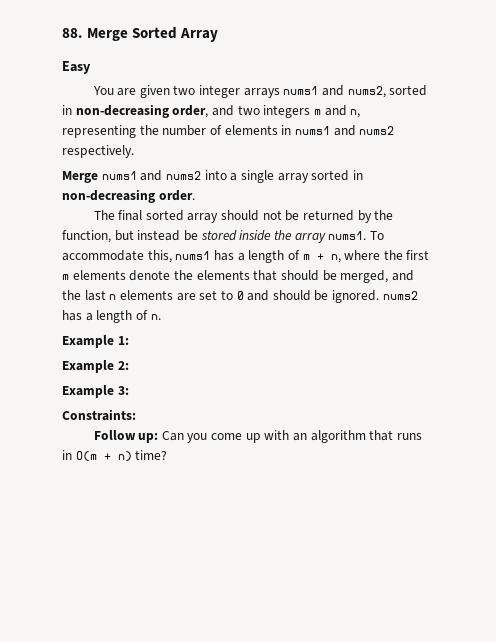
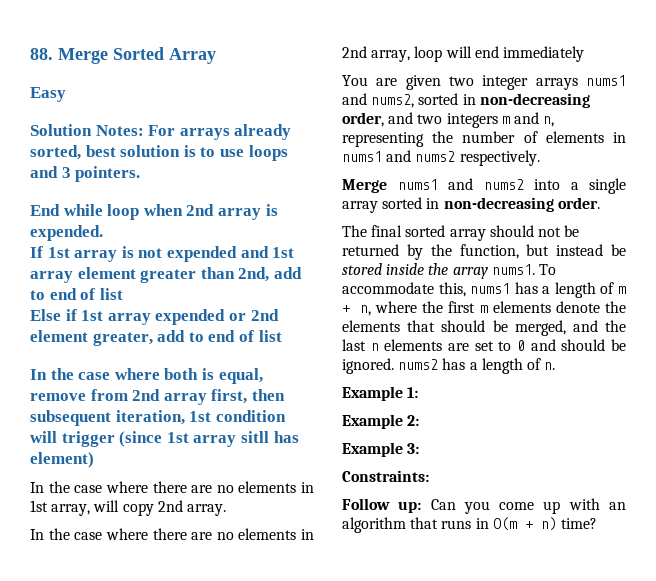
(91, 67) none -> [30,124,292,140] [30,145,288,161] [30,166,141,182] [30,204,278,220] [30,225,103,241] [30,246,295,262] [30,267,302,283] [30,288,123,300] [30,309,279,325] [30,330,282,346] [30,368,263,384] [30,389,285,405] [30,410,286,426] [30,431,299,447] [30,452,94,468] [30,481,314,493] [30,500,226,516] [30,528,314,540] [342,46,584,62] // Solution Notes: For arrays already sorted, best solution is to use loops and 3 pointers. // End while loop when 2nd array is expended. // If 1st array is not expended and 1st array element greater than 2nd, add to end of list // Else if 1st array expended or 2nd element greater, add to end of list // In the case where both is equal, remove from 2nd array first, then subsequent iteration, 1st condition will trigger (since 1st array sitll has element) // In the case where there are no elements in 1st array, will copy 2nd array. // In the case where there are no elements in 2nd array, loop will end immediately

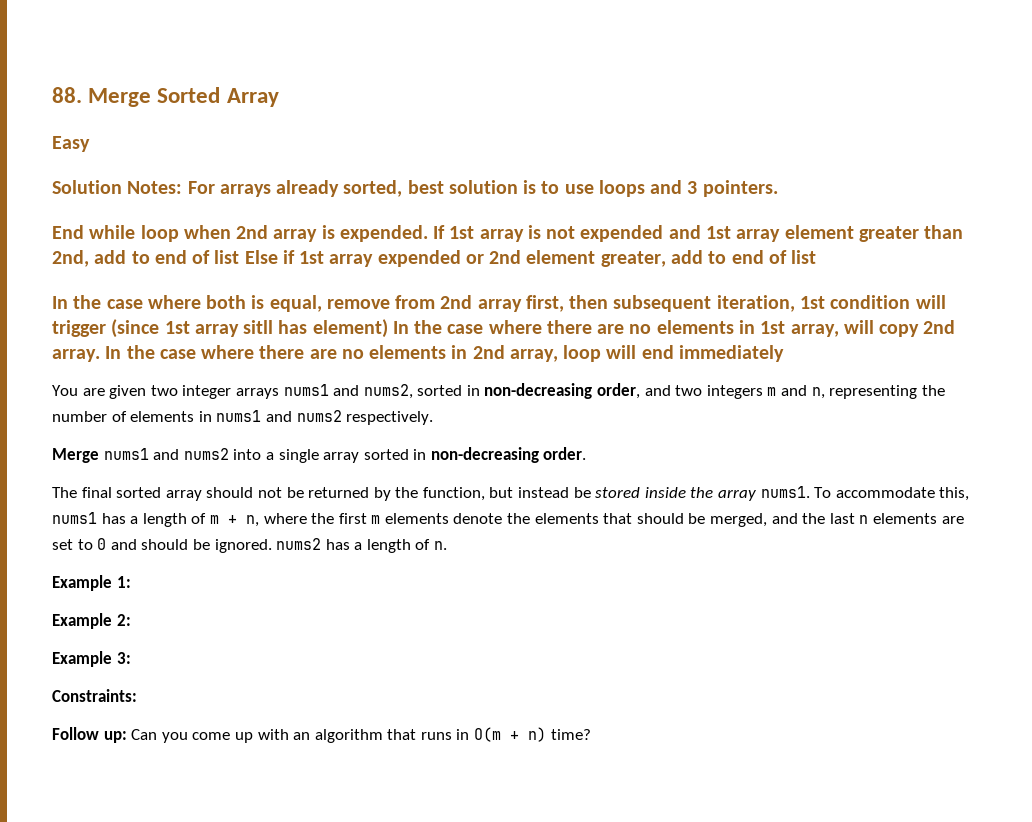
(103, 233) // -> (428, 233) none
(123, 294) // -> (240, 257) none
(94, 460) // -> (388, 328) none
(226, 510) // -> (100, 355) none

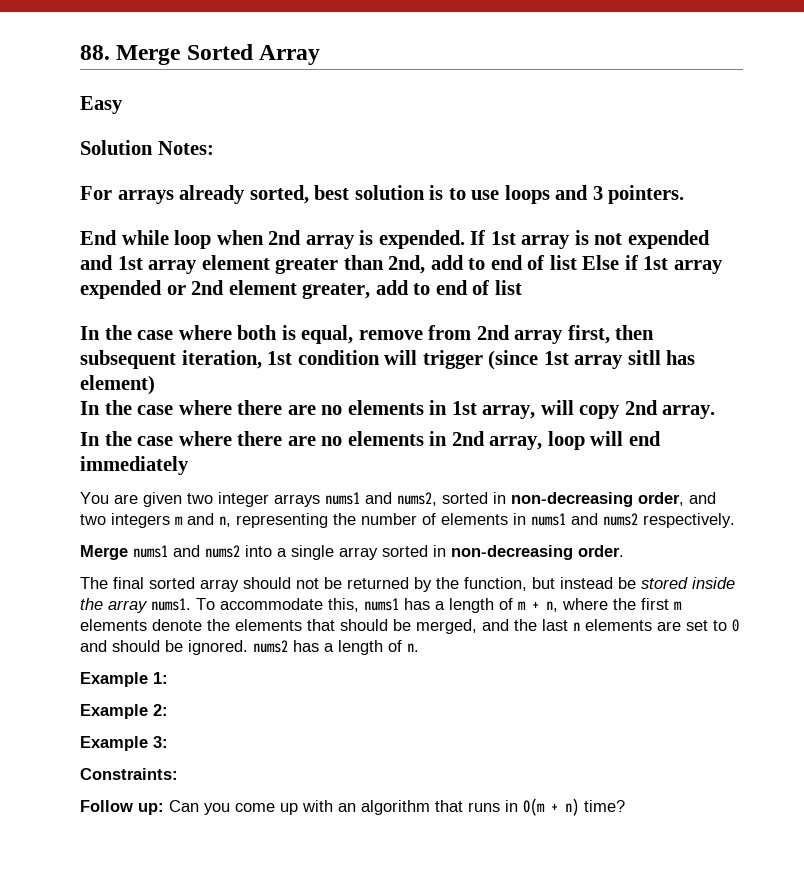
(183, 187) none -> (214, 148) //
(388, 328) none -> (155, 385) //
(100, 355) none -> (716, 412) //

